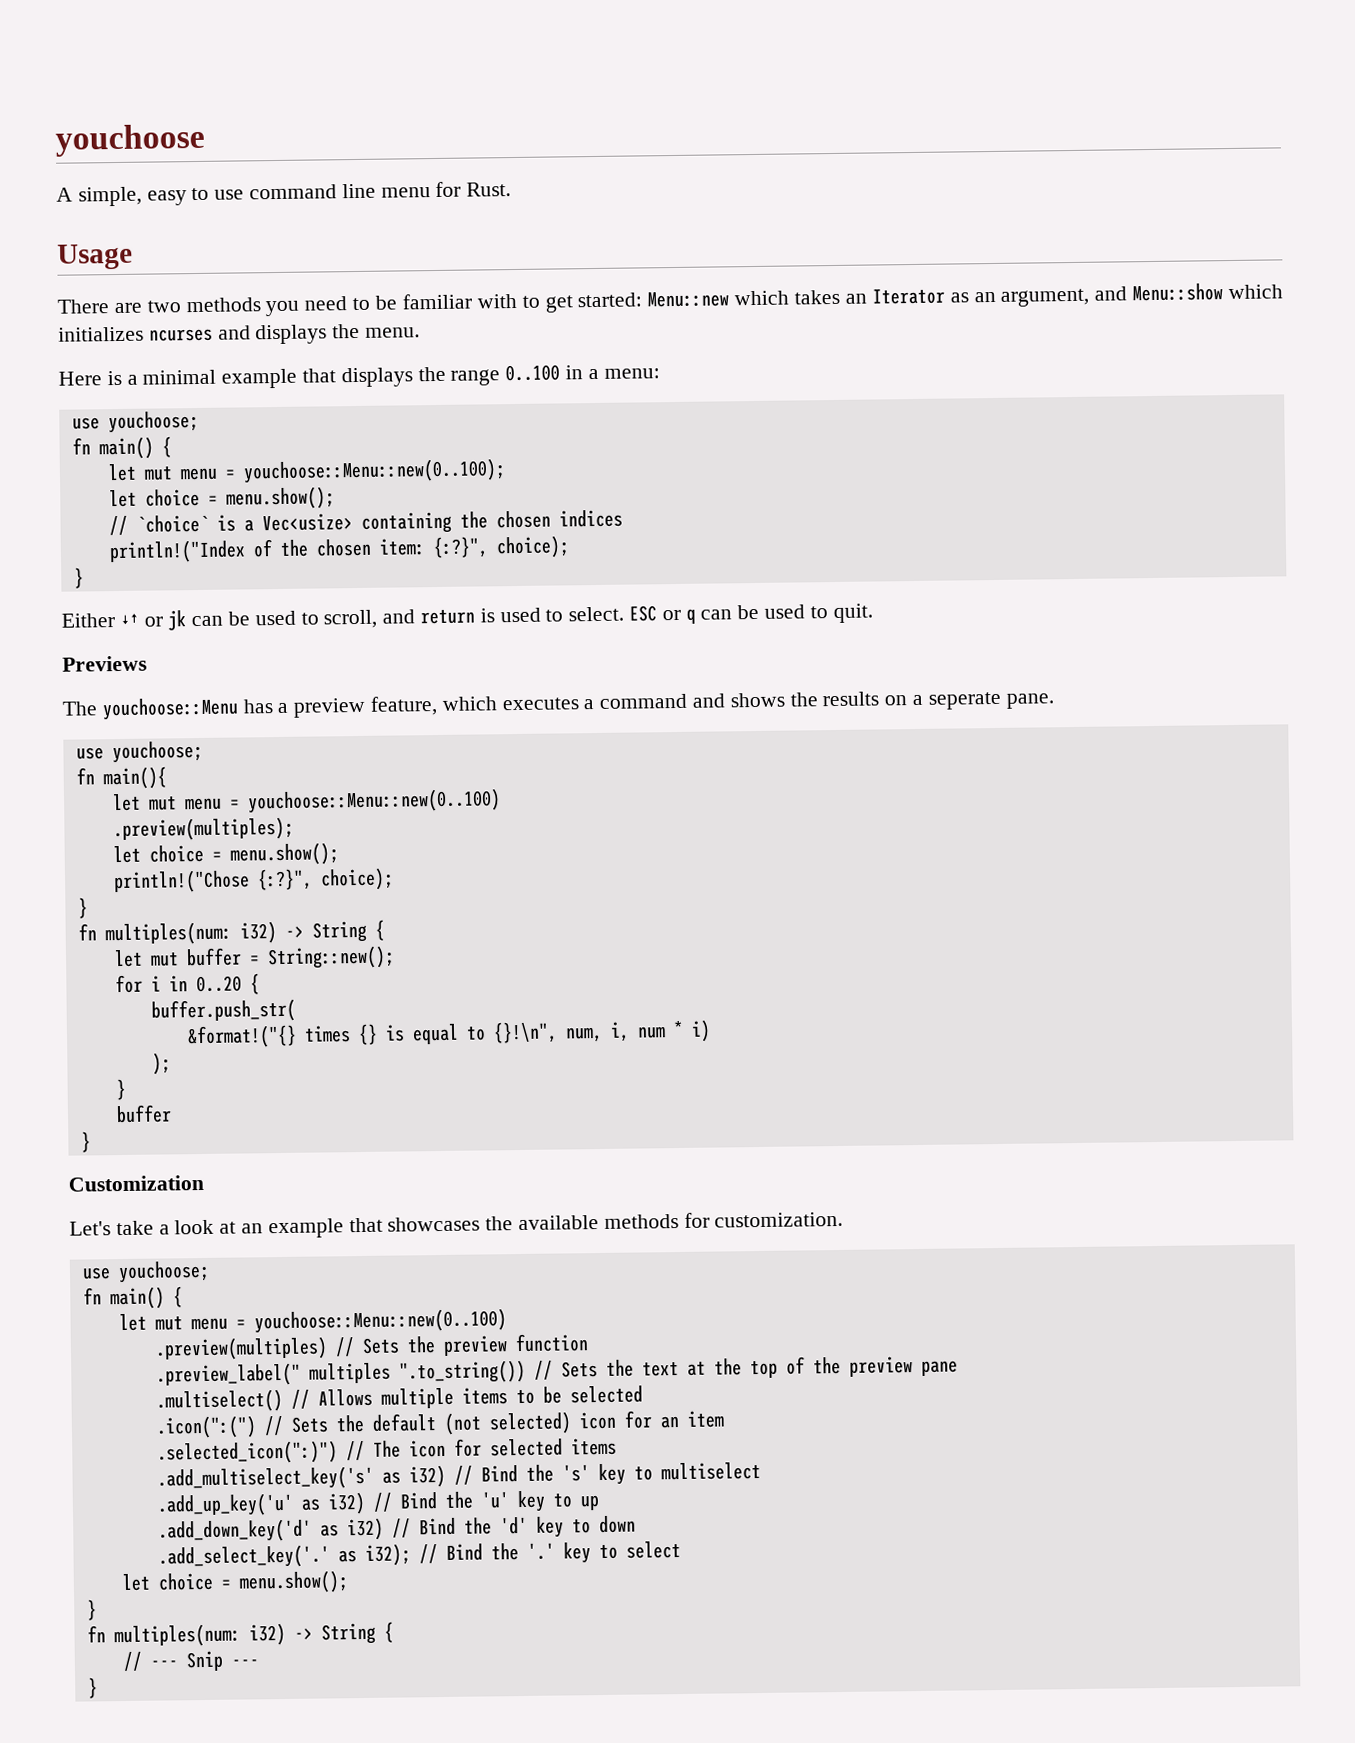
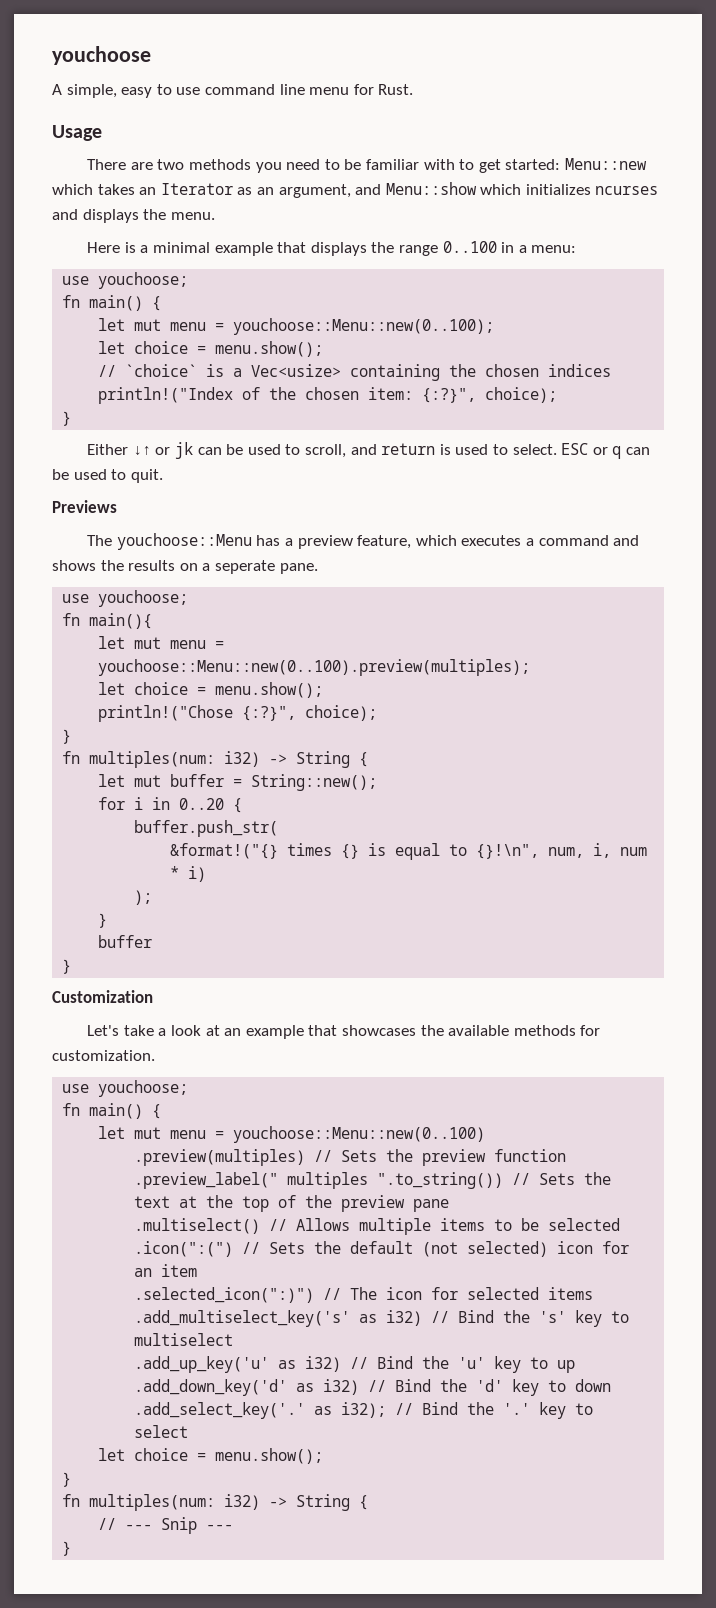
[246,788,501,814] [112,816,294,842] youchoose::Menu::new(0..100) // .preview(multiples); -> [98,659,531,676] youchoose::Menu::new(0..100).preview(multiples);

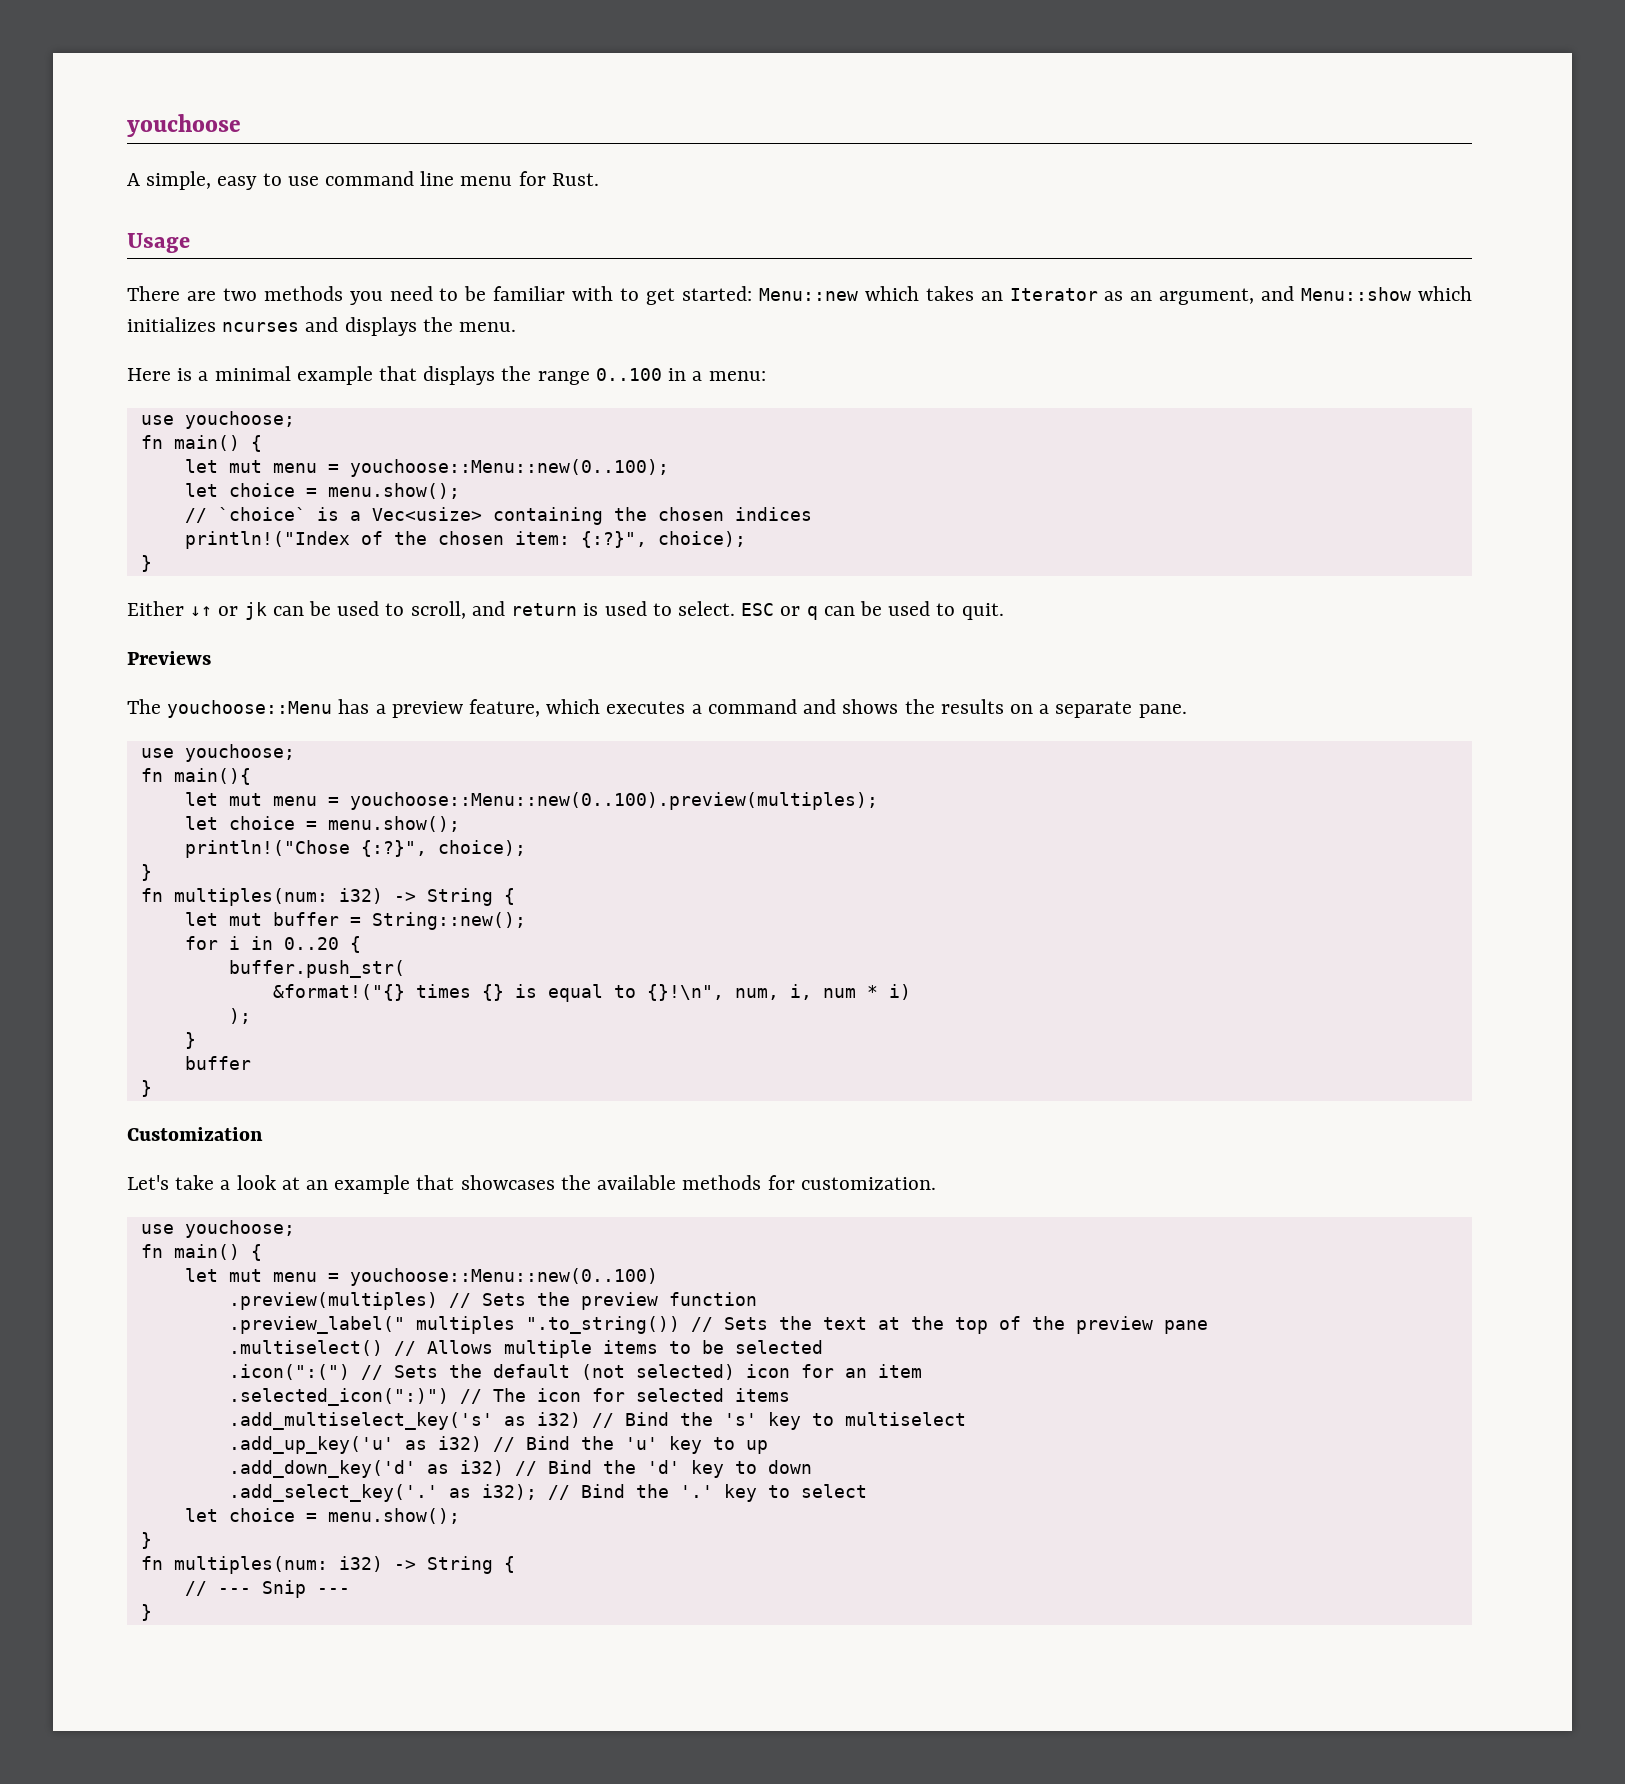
[214,560,275,574] seperate -> [1055,701,1133,718] separate

